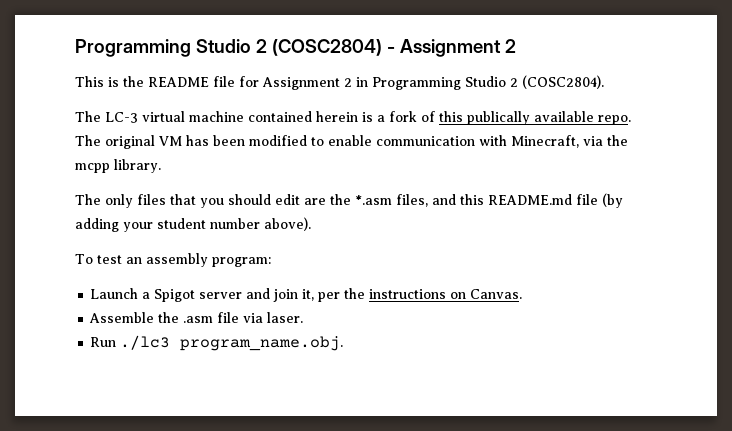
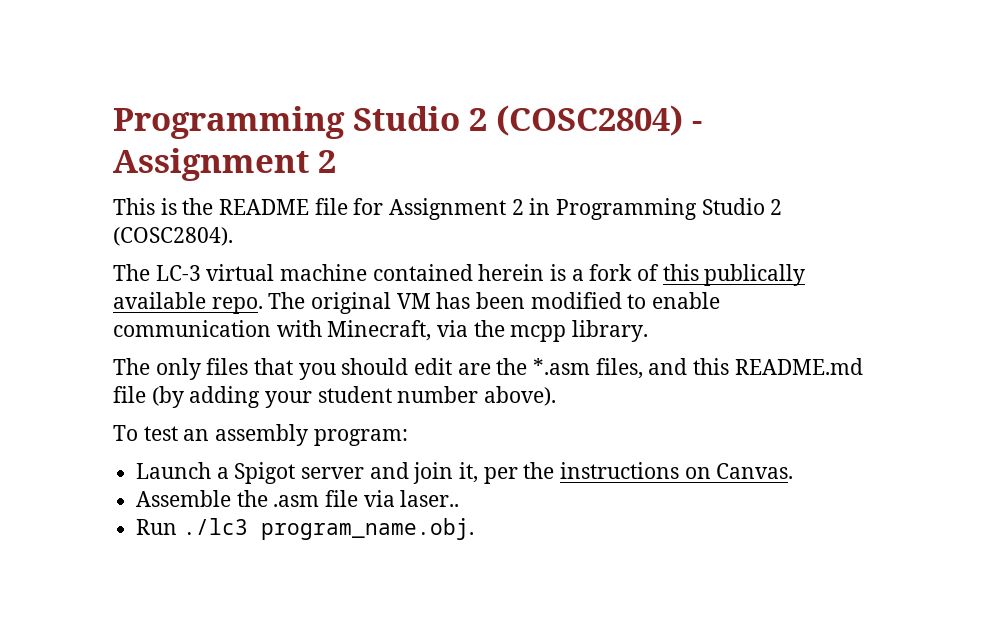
[267,312,304,323] laser. -> [400,490,460,507] laser..

